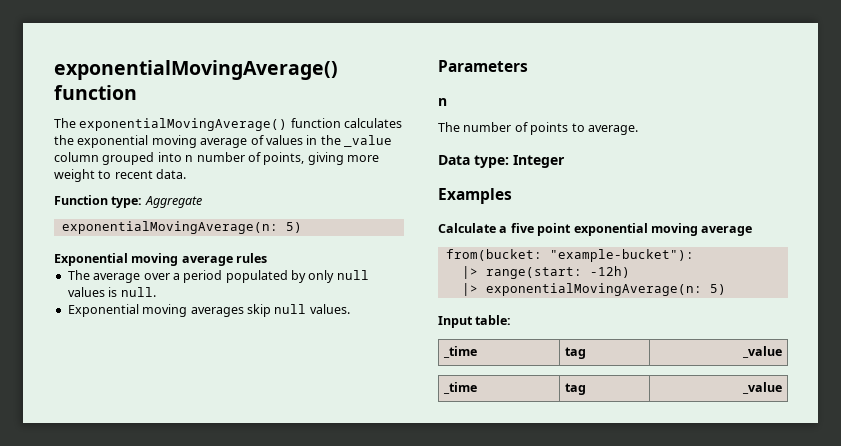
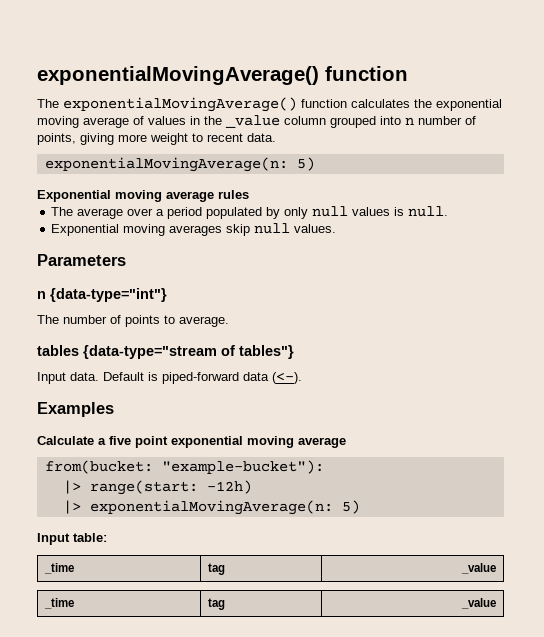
[54,195,202,208] // Function type: Aggregate -> (276, 137) none
(447, 102) none -> [50,288,167,302] {data-type="int"}
[438,155,565,168] Data type: Integer -> [37,345,294,359] [37,372,302,384] tables {data-type="stream of tables"} // Input data. Default is piped-forward data (<-).

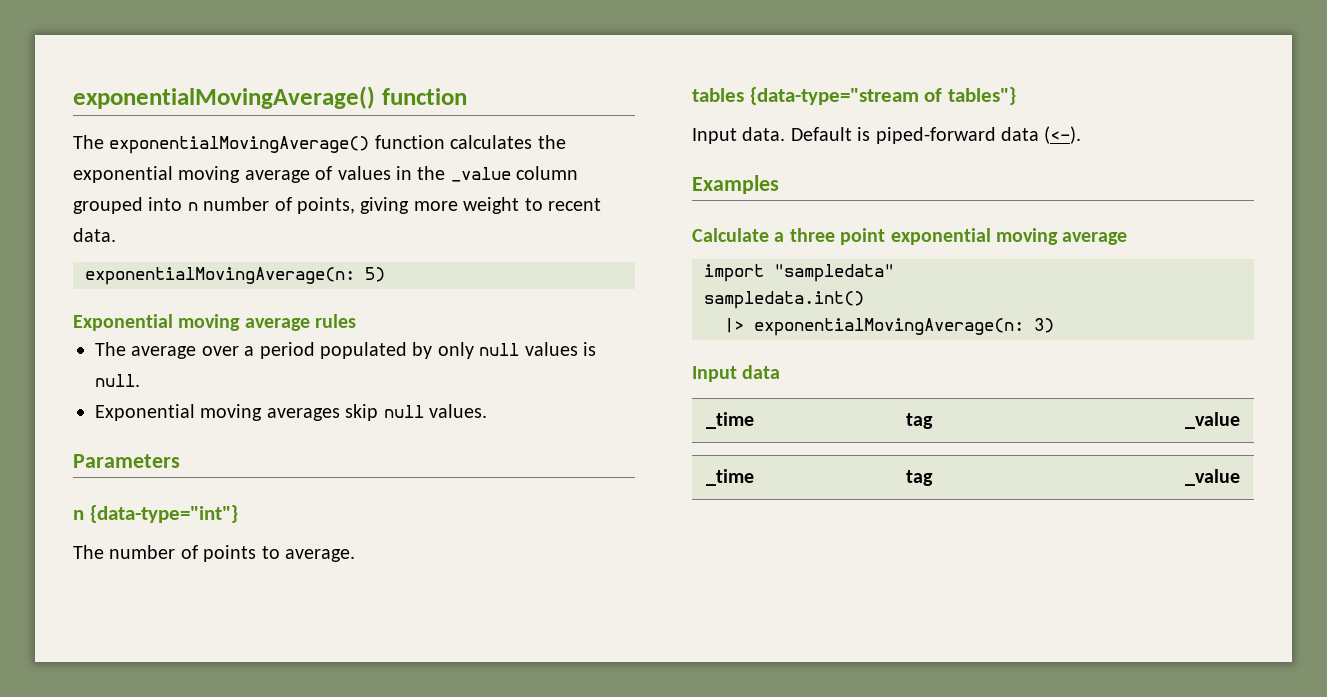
[109,436,131,445] five -> [789,228,835,242] three
[44,460,324,474] [62,480,252,495] from(bucket: "example-bucket"): // |> range(start: -12h) -> [704,264,894,282] [704,291,864,309] import "sampledata" // sampledata.int()
[341,500,360,514] [37,533,107,545] 5) // Input table: -> [1034,318,1054,333] [692,365,781,382] 3) // Input data

